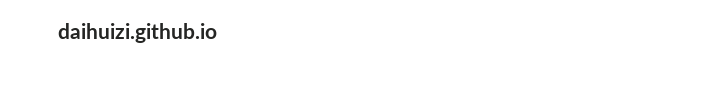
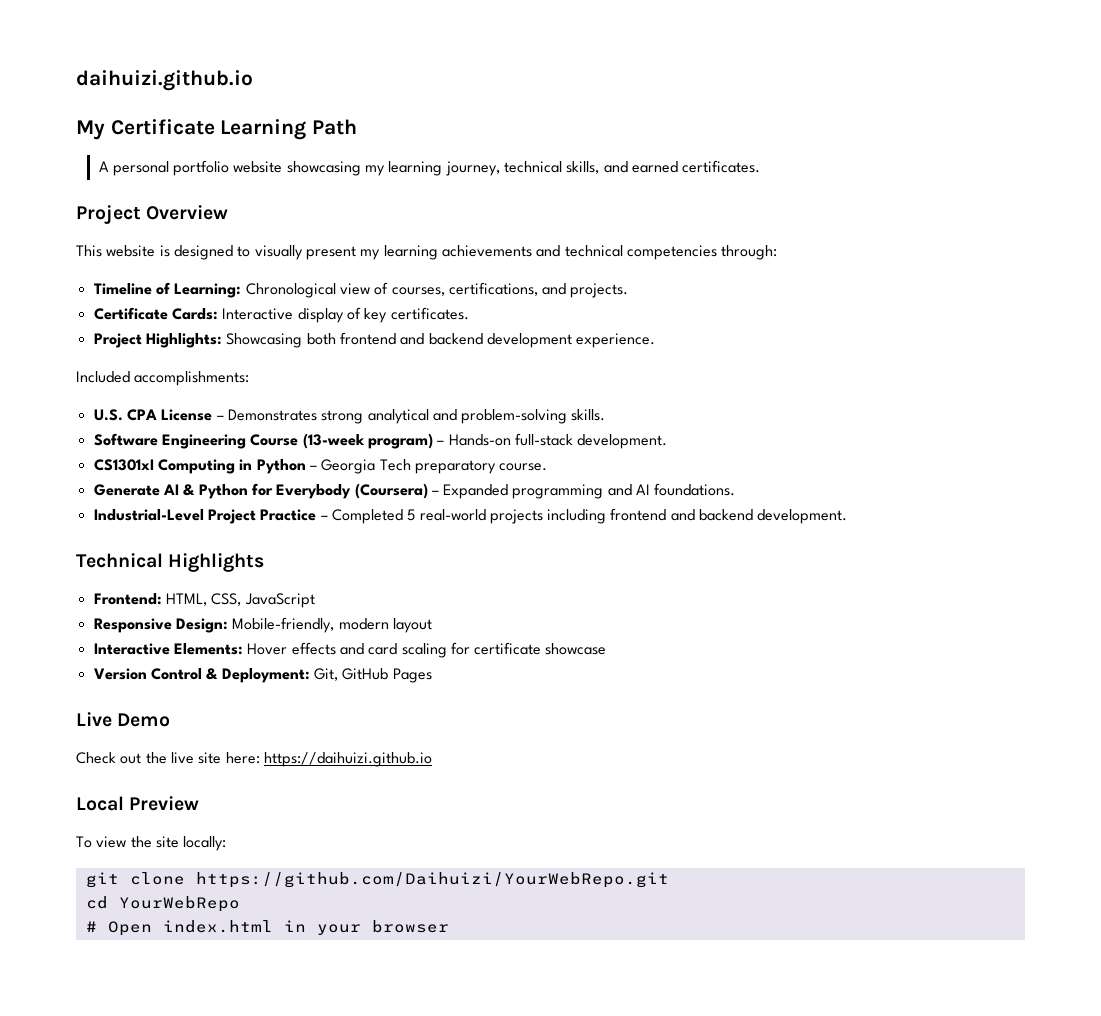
(217, 33) none -> [76,119,358,140] [98,160,761,176] [76,205,229,224] [76,245,778,260] [93,282,629,298] [93,307,469,323] [93,332,656,348] [76,371,250,386] [93,409,606,424] [93,433,668,449] [93,459,548,474] [93,483,736,499] [93,508,848,524] [76,553,265,572] [93,593,315,608] [93,617,432,633] [93,642,607,658] [93,668,432,683] [76,712,171,727] [76,752,432,767] [76,796,200,811] [76,836,227,851] [85,872,669,888] [85,896,240,912] [85,920,449,936] // My Certificate Learning Path // A personal portfolio website showcasing my learning journey, technical skills, and earned certificates. // Project Overview // This website is designed to visually present my learning achievements and technical competencies through: // Timeline of Learning: Chronological view of courses, certifications, and projects. // Certificate Cards: Interactive display of key certificates. // Project Highlights: Showcasing both frontend and backend development experience. // Included accomplishments: // U.S. CPA License – Demonstrates strong analytical and problem-solving skills. // Software Engineering Course (13-week program) – Hands-on full-stack development. // CS1301xI Computing in Python – Georgia Tech preparatory course. // Generate AI & Python for Everybody (Coursera) – Expanded programming and AI foundations. // Industrial-Level Project Practice – Completed 5 real-world projects including frontend and backend development. // Technical Highlights // Frontend: HTML, CSS, JavaScript // Responsive Design: Mobile-friendly, modern layout // Interactive Elements: Hover effects and card scaling for certificate showcase // Version Control & Deployment: Git, GitHub Pages // Live Demo // Check out the live site here: https://daihuizi.github.io // Local Preview // To view the site locally: // git clone https://github.com/Daihuizi/YourWebRepo.git // cd YourWebRepo // # Open index.html in your browser

